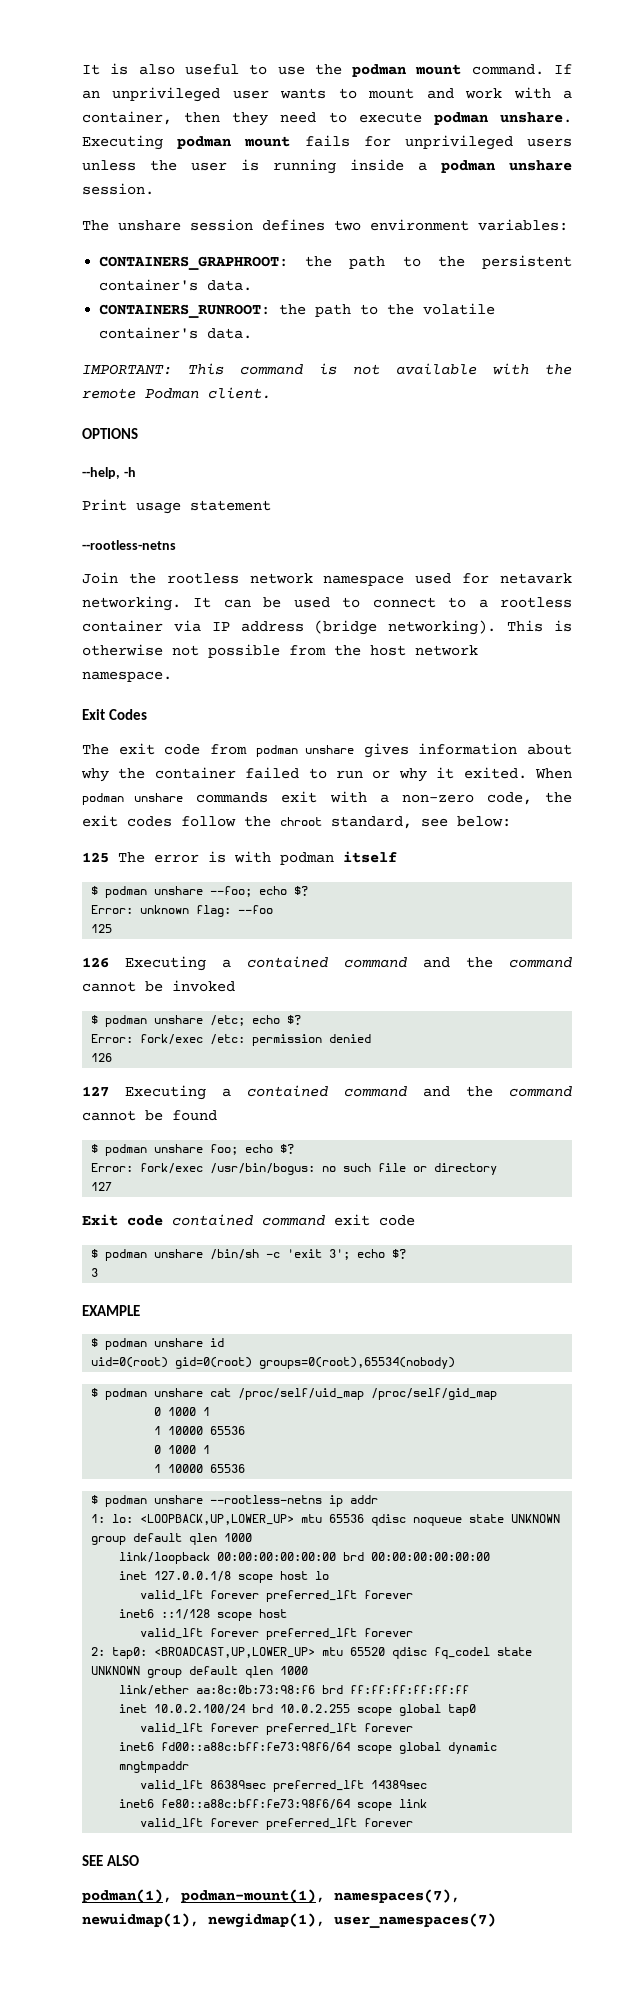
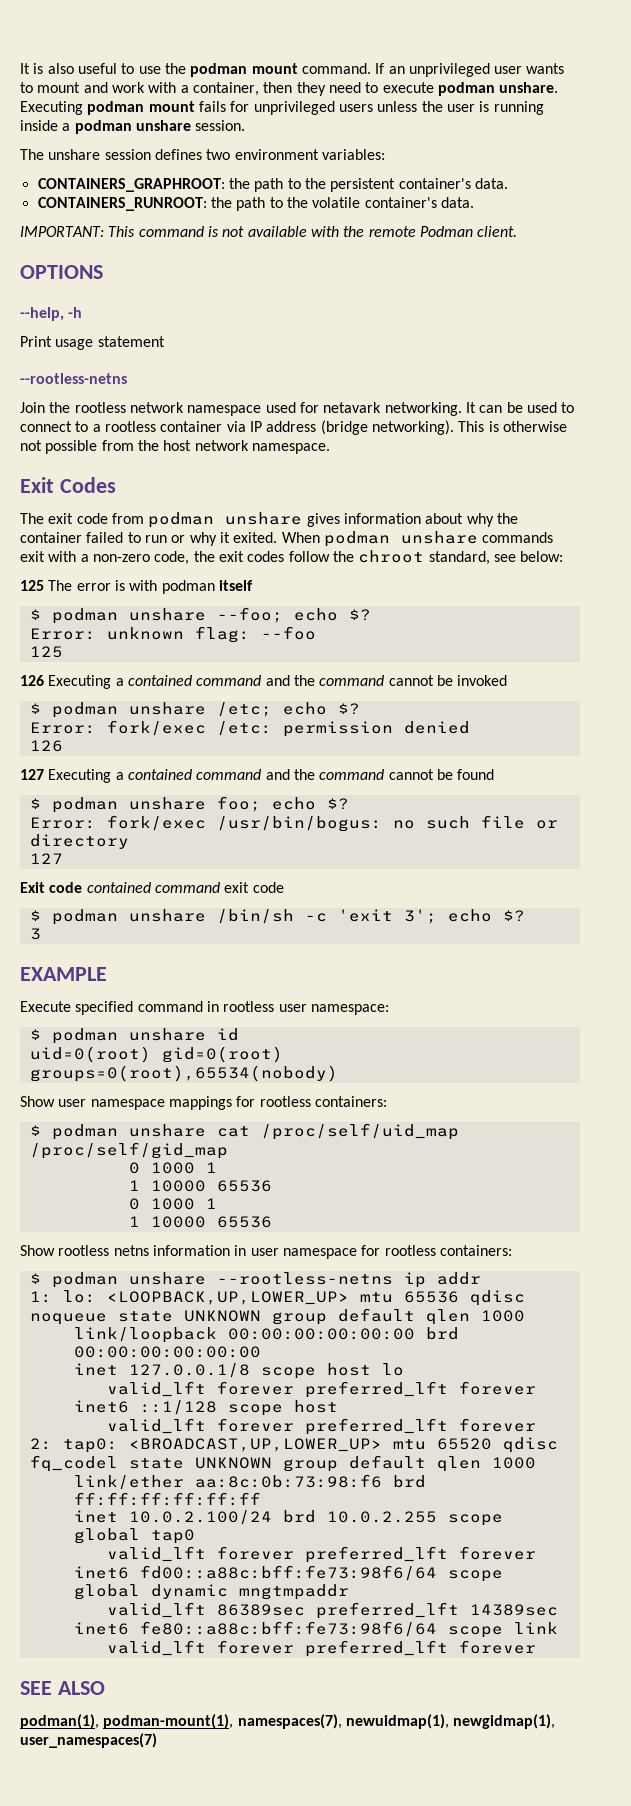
(140, 1310) none -> [20,1001,389,1015] // Execute specified command in rootless user namespace:
(456, 1363) none -> [20,1096,387,1110] // Show user namespace mappings for rootless containers:
(246, 1468) none -> [20,1245,512,1259] // Show rootless netns information in user namespace for rootless containers:

